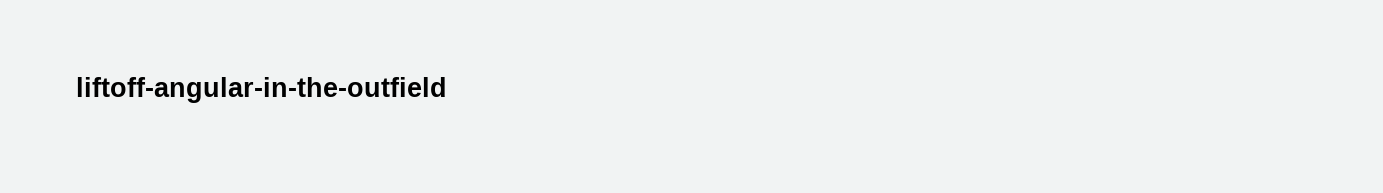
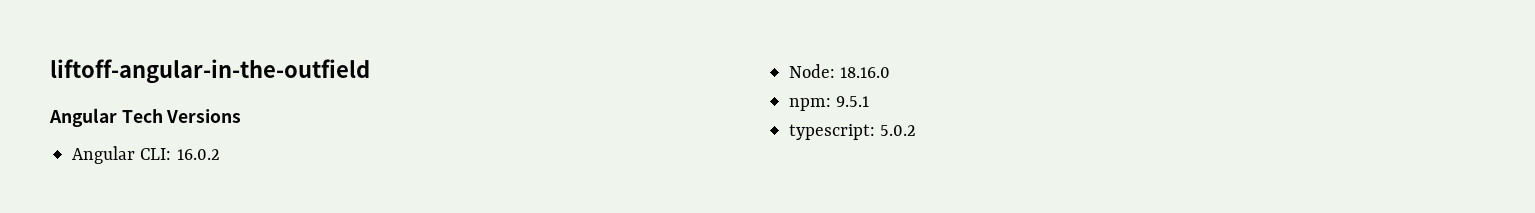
(447, 90) none -> [49,108,242,127] [72,146,220,164] [789,64,891,78] [789,96,870,111] [789,124,917,140] // Angular Tech Versions // Angular CLI: 16.0.2 // Node: 18.16.0 // npm: 9.5.1 // typescript: 5.0.2

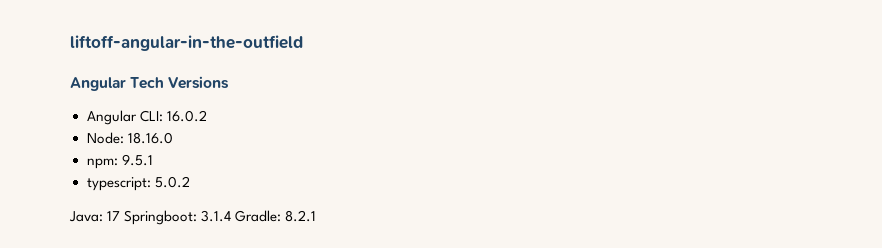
(917, 130) none -> [69,210,317,225] // Java: 17 Springboot: 3.1.4 Gradle: 8.2.1

